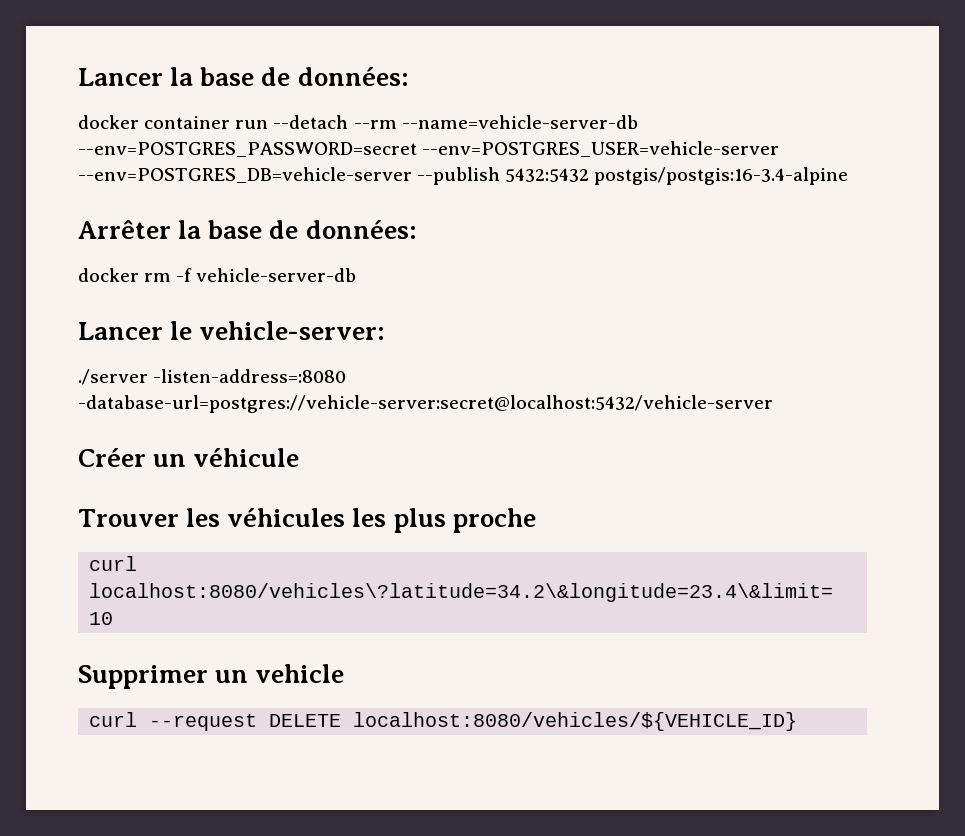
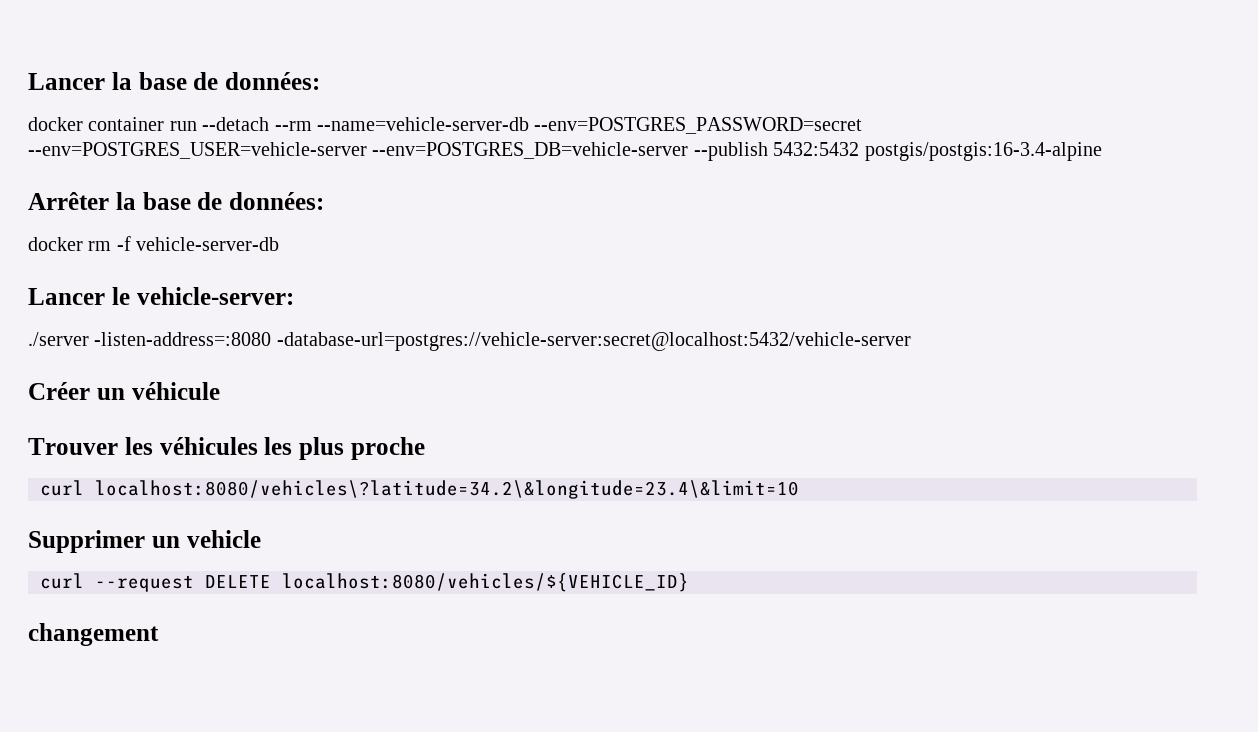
(798, 721) none -> [28,623,159,646] // changement

